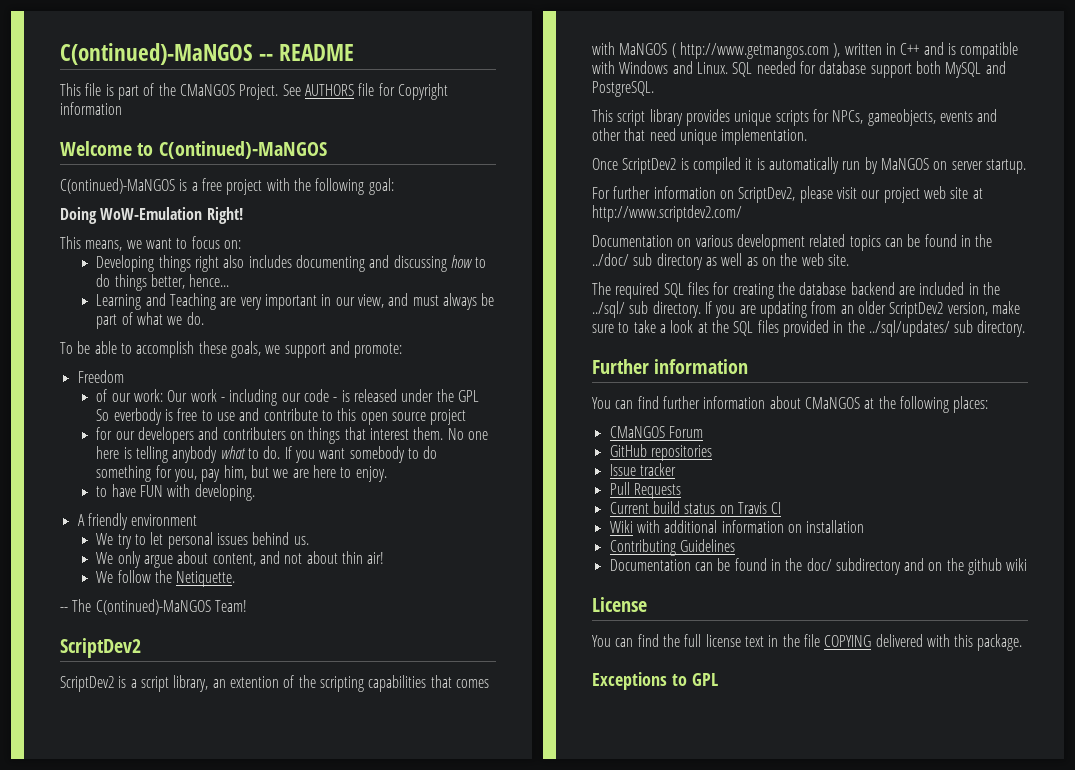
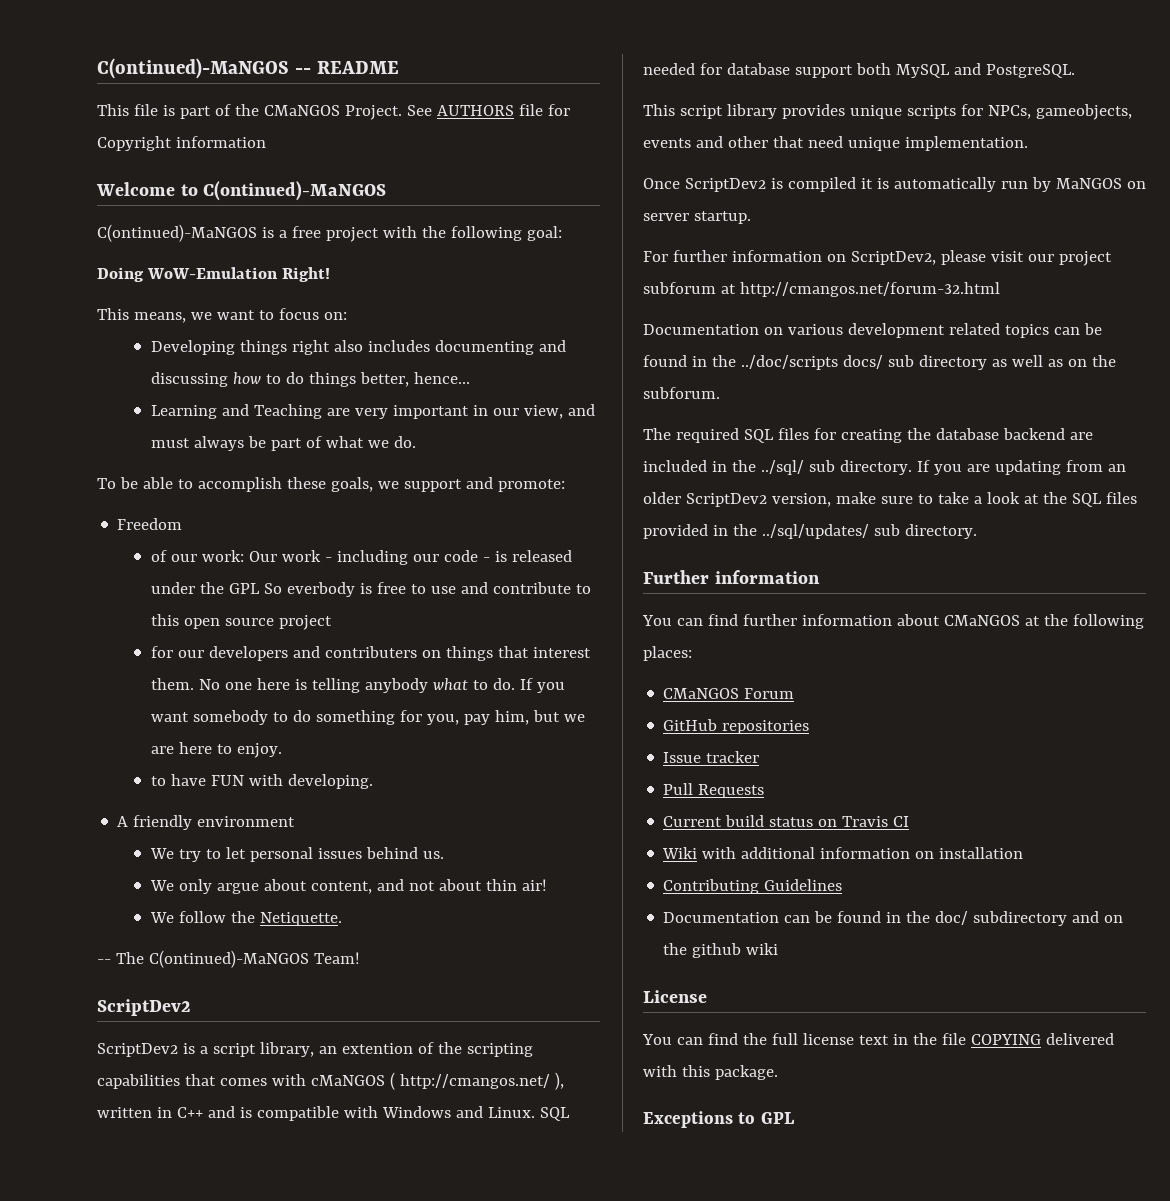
[619,42,829,59] MaNGOS ( http://www.getmangos.com -> [310,1072,550,1090] cMaNGOS ( http://cmangos.net/
[923,186,983,199] [592,205,742,222] web site at http://www.scriptdev2.com/ -> [643,282,1000,297] subforum at http://cmangos.net/forum-32.html
[592,253,629,266] ../doc/ -> [740,355,883,370] ../doc/scripts docs/
[801,253,849,266] web site. -> [643,387,720,399] subforum.

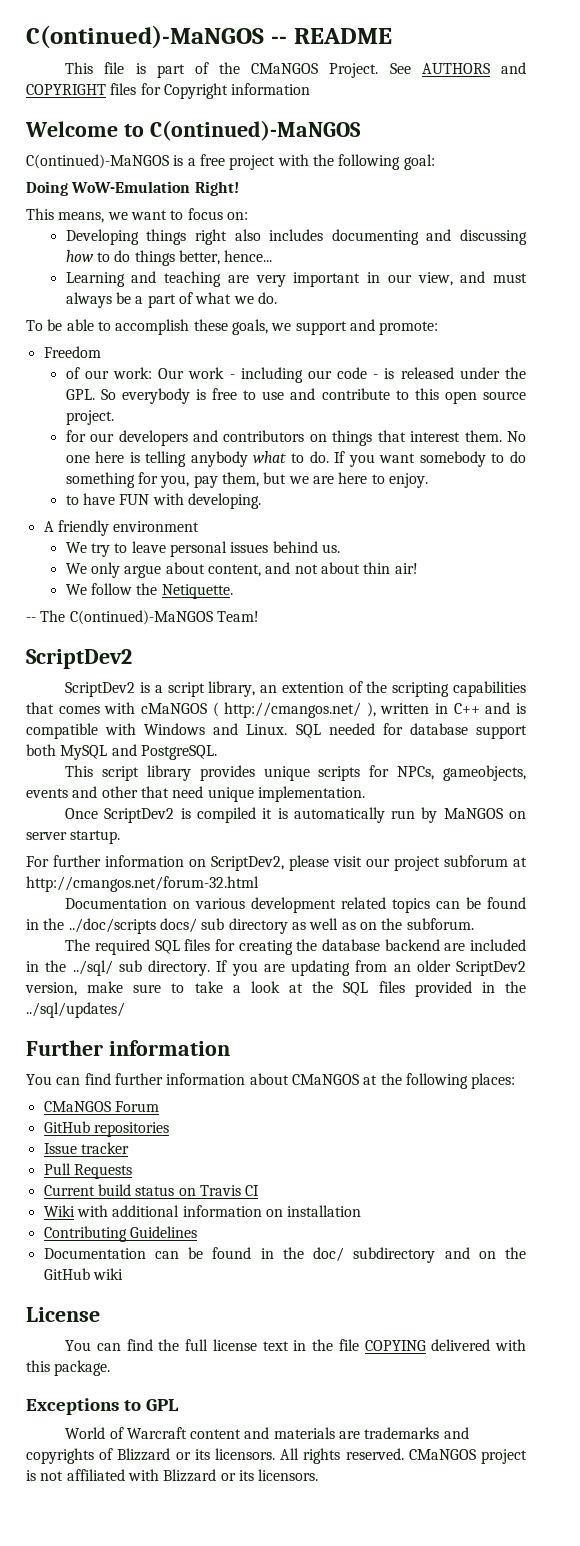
[518,104,543,116] file -> [501,62,527,74] [26,83,137,95] and COPYRIGHT files
[253,404,322,419] Teaching -> [164,271,222,287] teaching
(266, 442) none -> [135,296,144,304] a
[228,582,355,597] GPL So everbody -> [65,388,190,404] GPL. So everybody
[278,615,332,630] project -> [65,410,114,425] project.
[324,646,417,658] contributers -> [223,430,305,442] contributors
[494,710,529,725] him, -> [221,472,259,487] them,
[225,847,246,859] let -> [131,541,166,553] leave
[873,524,977,539] sub directory. -> (125, 1010) none
[692,943,742,958] github -> [43,1268,90,1280] GitHub
(794, 1118) none -> [65,1427,469,1439] [26,1448,527,1464] [26,1469,319,1482] // World of Warcraft content and materials are trademarks and copyrights of Blizzard or its licensors. All rights reserved. CMaNGOS project is not affiliated with Blizzard or its licensors.

